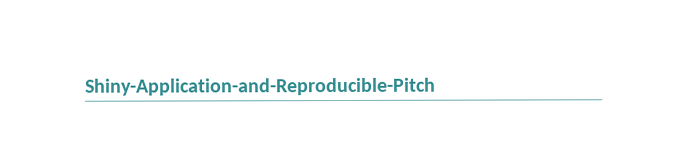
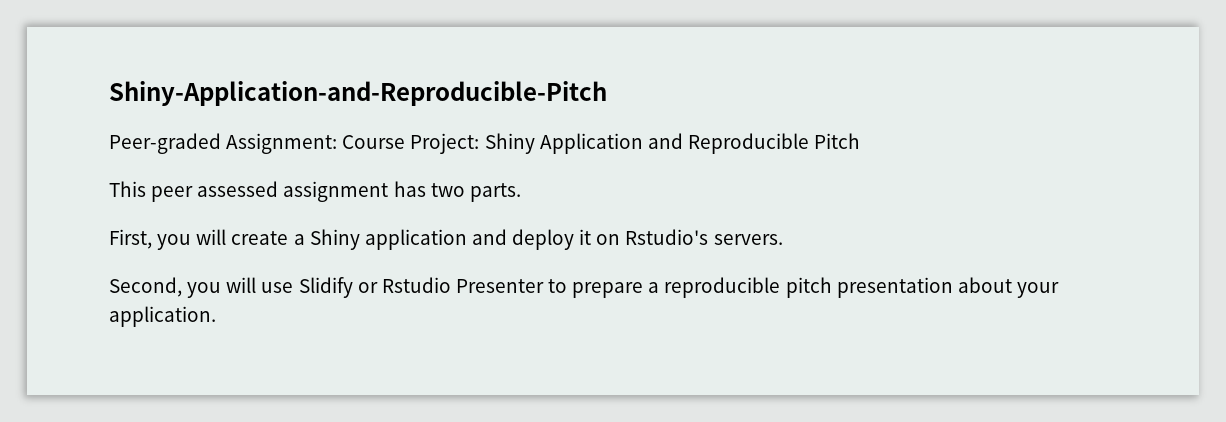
(436, 86) none -> [109,133,861,154] [109,181,521,202] [109,229,783,250] [109,277,1059,298] [109,306,216,327] // Peer-graded Assignment: Course Project: Shiny Application and Reproducible Pitch // This peer assessed assignment has two parts. // First, you will create a Shiny application and deploy it on Rstudio's servers. // Second, you will use Slidify or Rstudio Presenter to prepare a reproducible pitch presentation about your application.

